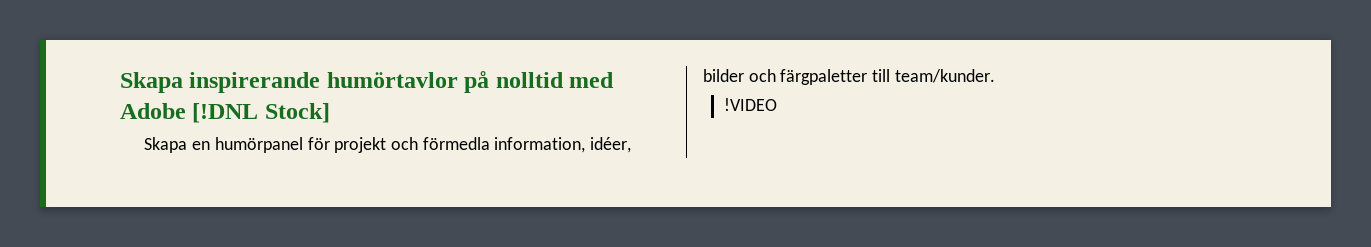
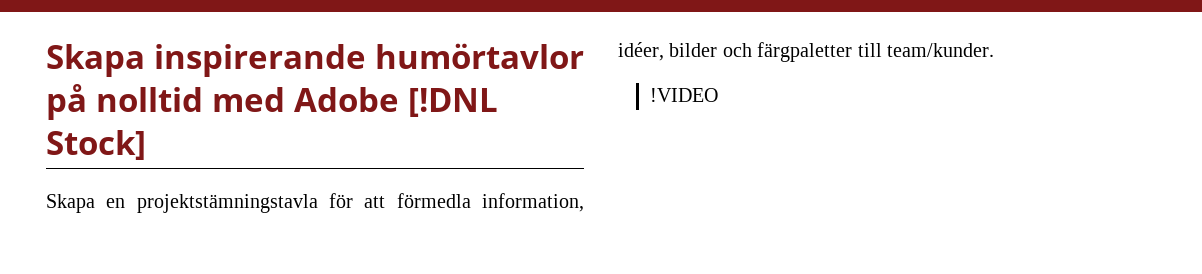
[214,137,418,153] humörpanel för projekt och -> [136,193,386,213] projektstämningstavla för att

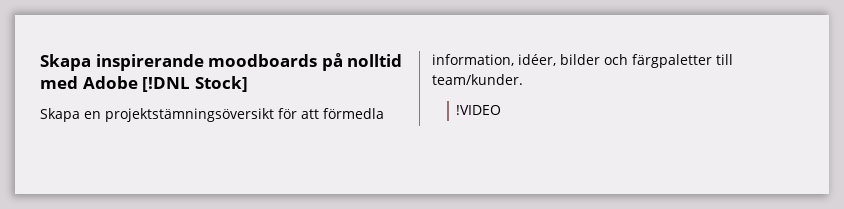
[374,43,584,69] humörtavlor -> [208,54,318,67] moodboards
[136,194,318,213] projektstämningstavla -> [105,108,274,122] projektstämningsöversikt

